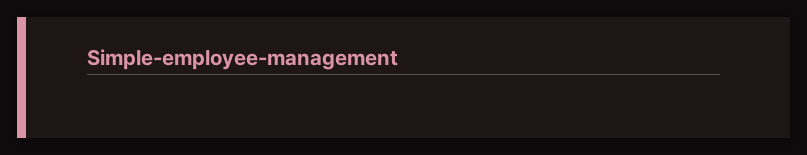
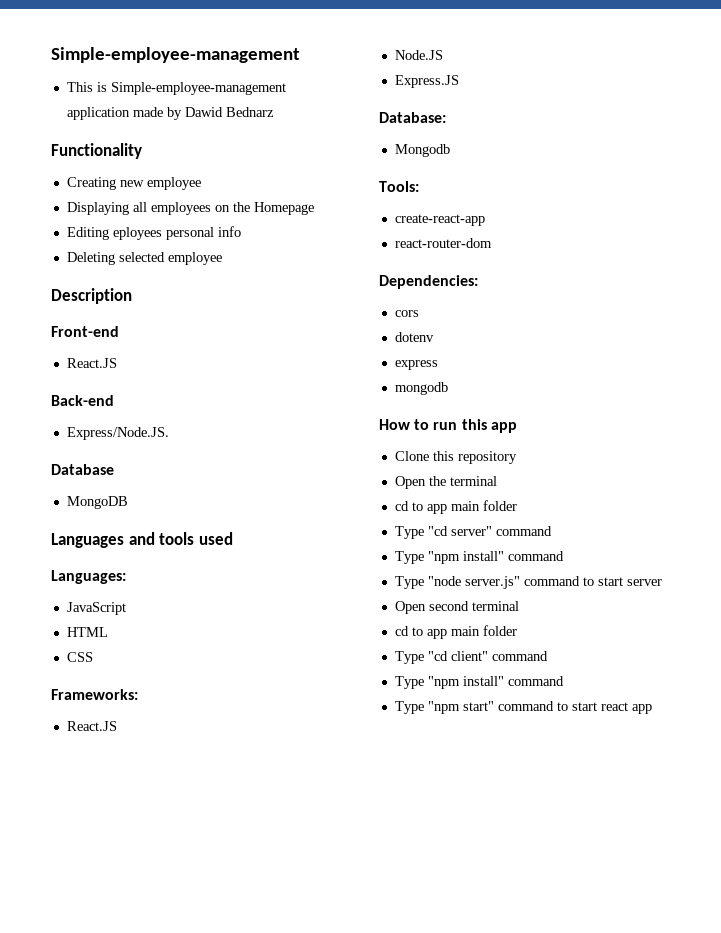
[87,49,398,70] Simple-employee-management -> [51,47,300,63] [66,82,286,95] [66,107,274,120] [51,143,142,159] [66,177,201,190] [66,202,314,215] [66,226,241,240] [66,252,222,265] [51,288,132,304] [51,326,119,337] [66,358,117,368] [51,395,114,406] [66,427,169,440] [51,464,114,475] [66,496,128,509] [51,532,233,548] [51,570,126,584] [66,602,126,615] [66,627,108,637] [66,652,93,662] [51,689,138,700] [66,721,117,731] [394,50,443,60] [394,75,459,88] [379,112,446,123] [394,144,450,157] [379,181,419,192] [394,214,485,226] [394,238,492,248] [379,275,478,289] [394,310,419,317] [394,332,434,342] [394,360,438,370] [394,382,448,395] [379,419,517,433] [394,451,517,464] [394,476,497,489] [394,500,517,514] [394,526,552,539] [394,551,564,564] [394,576,662,589] [394,601,519,614] [394,625,517,639] [394,651,548,664] [394,676,564,689] [394,701,652,714] Simple-employee-management // This is Simple-employee-management application made by Dawid Bednarz // Functionality // Creating new employee // Displaying all employees on the Homepage // Editing eployees personal info // Deleting selected employee // Description // Front-end // React.JS // Back-end // Express/Node.JS. // Database // MongoDB // Languages and tools used // Languages: // JavaScript // HTML // CSS // Frameworks: // React.JS // Node.JS // Express.JS // Database: // Mongodb // Tools: // create-react-app // react-router-dom // Dependencies: // cors // dotenv // express // mongodb // How to run this app // Clone this repository // Open the terminal // cd to app main folder // Type "cd server" command // Type "npm install" command // Type "node server.js" command to start server // Open second terminal // cd to app main folder // Type "cd client" command // Type "npm install" command // Type "npm start" command to start react app

